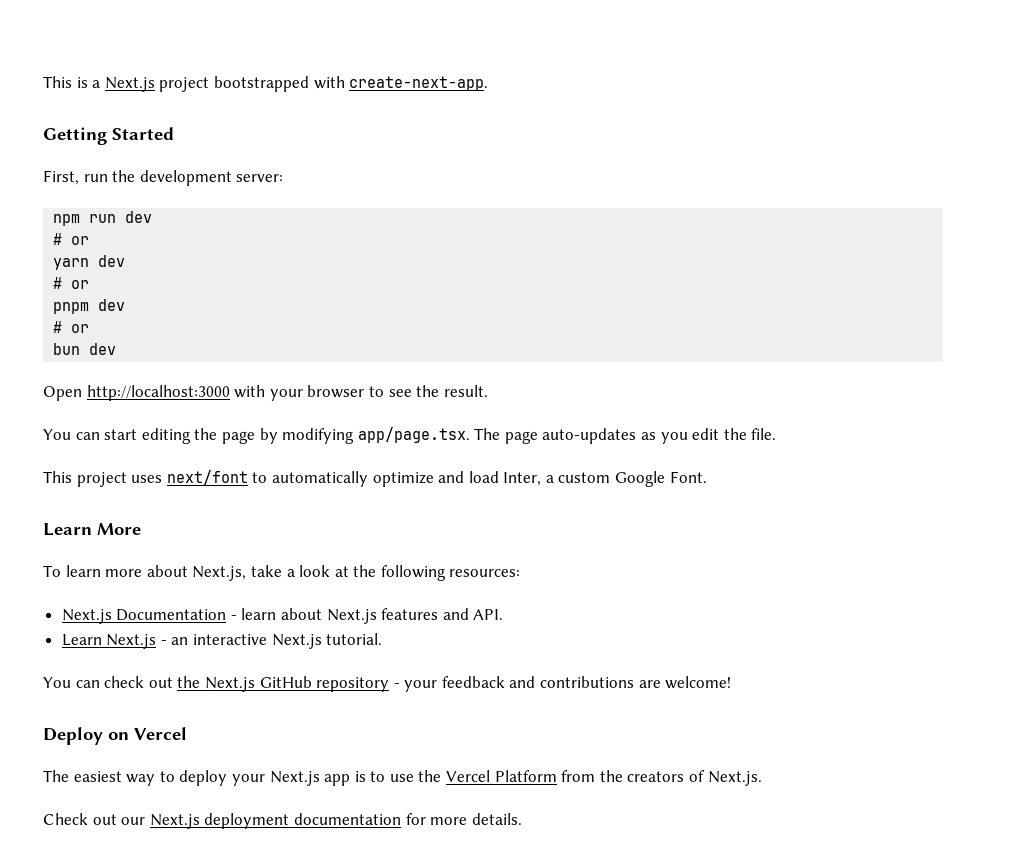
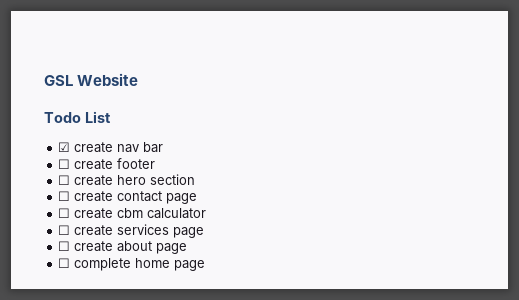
[43,76,489,92] [43,127,174,145] [43,170,284,186] [53,211,153,226] [53,233,90,245] [53,255,126,270] [53,277,90,289] [53,299,126,314] [53,321,90,333] [53,343,117,355] [43,385,488,401] [43,427,777,444] [43,470,707,487] [43,523,141,536] [43,565,521,581] [61,608,504,624] [61,633,383,649] [43,676,732,692] [43,727,187,745] [43,770,762,786] [43,813,522,829] This is a Next.js project bootstrapped with create-next-app. // Getting Started // First, run the development server: // npm run dev // # or // yarn dev // # or // pnpm dev // # or // bun dev // Open http://localhost:3000 with your browser to see the result. // You can start editing the page by modifying app/page.tsx. The page auto-updates as you edit the file. // This project uses next/font to automatically optimize and load Inter, a custom Google Font. // Learn More // To learn more about Next.js, take a look at the following resources: // Next.js Documentation - learn about Next.js features and API. // Learn Next.js - an interactive Next.js tutorial. // You can check out the Next.js GitHub repository - your feedback and contributions are welcome! // Deploy on Vercel // The easiest way to deploy your Next.js app is to use the Vercel Platform from the creators of Next.js. // Check out our Next.js deployment documentation for more details. -> [44,73,139,86] [44,111,111,123] [58,142,164,153] [58,158,156,170] [58,174,196,186] [58,191,198,204] [58,208,207,219] [58,224,205,238] [58,241,188,254] [58,258,206,271] GSL Website // Todo List // ☑ create nav bar // ☐ create footer // ☐ create hero section // ☐ create contact page // ☐ create cbm calculator // ☐ create services page // ☐ create about page // ☐ complete home page

